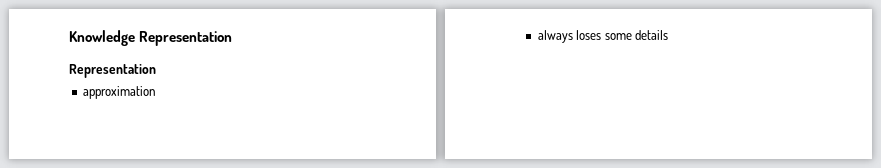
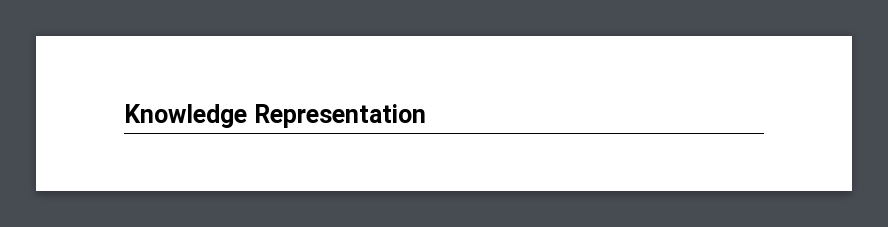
[69,64,156,78] [83,86,157,99] [537,30,669,43] // Representation // approximation // always loses some details -> (426, 116) none

